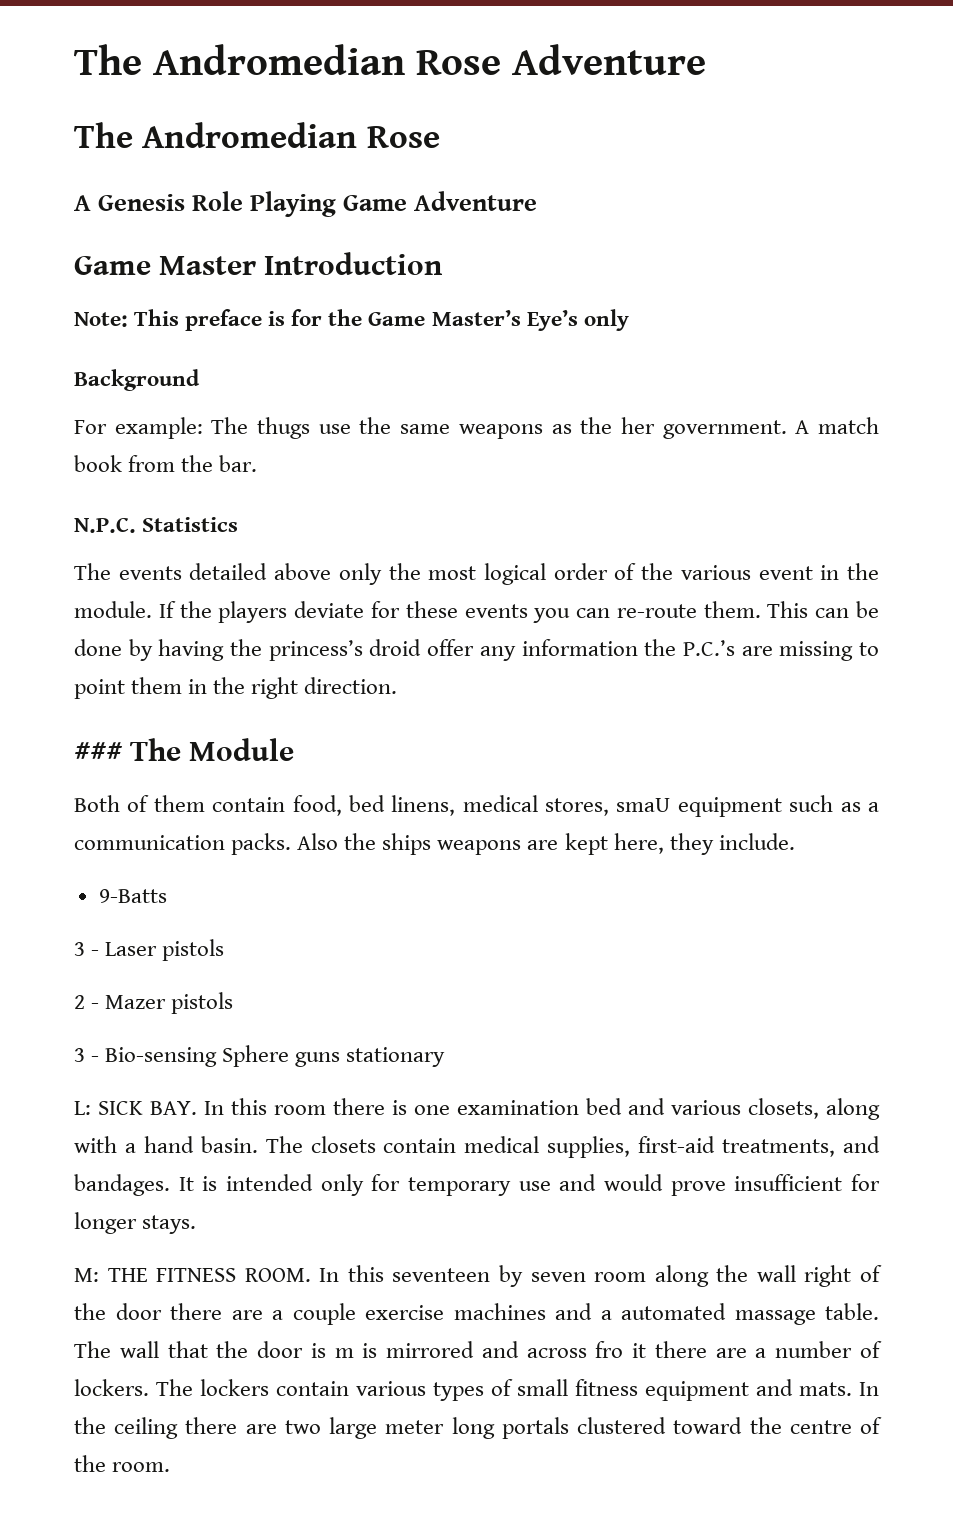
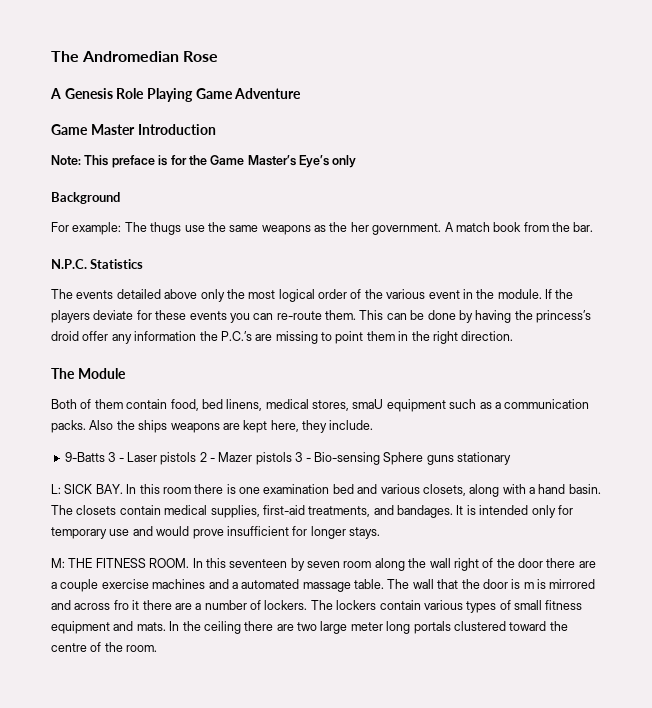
[74,44,706,75] [74,122,440,148] The Andromedian Rose Adventure // The Andromedian Rose -> [51,51,219,62] The Andromedian Rose
[74,742,123,761] ### -> (514, 336) none
(167, 896) // -> (105, 457) none
(225, 950) // -> (197, 458) none
(234, 1003) // -> (292, 458) none

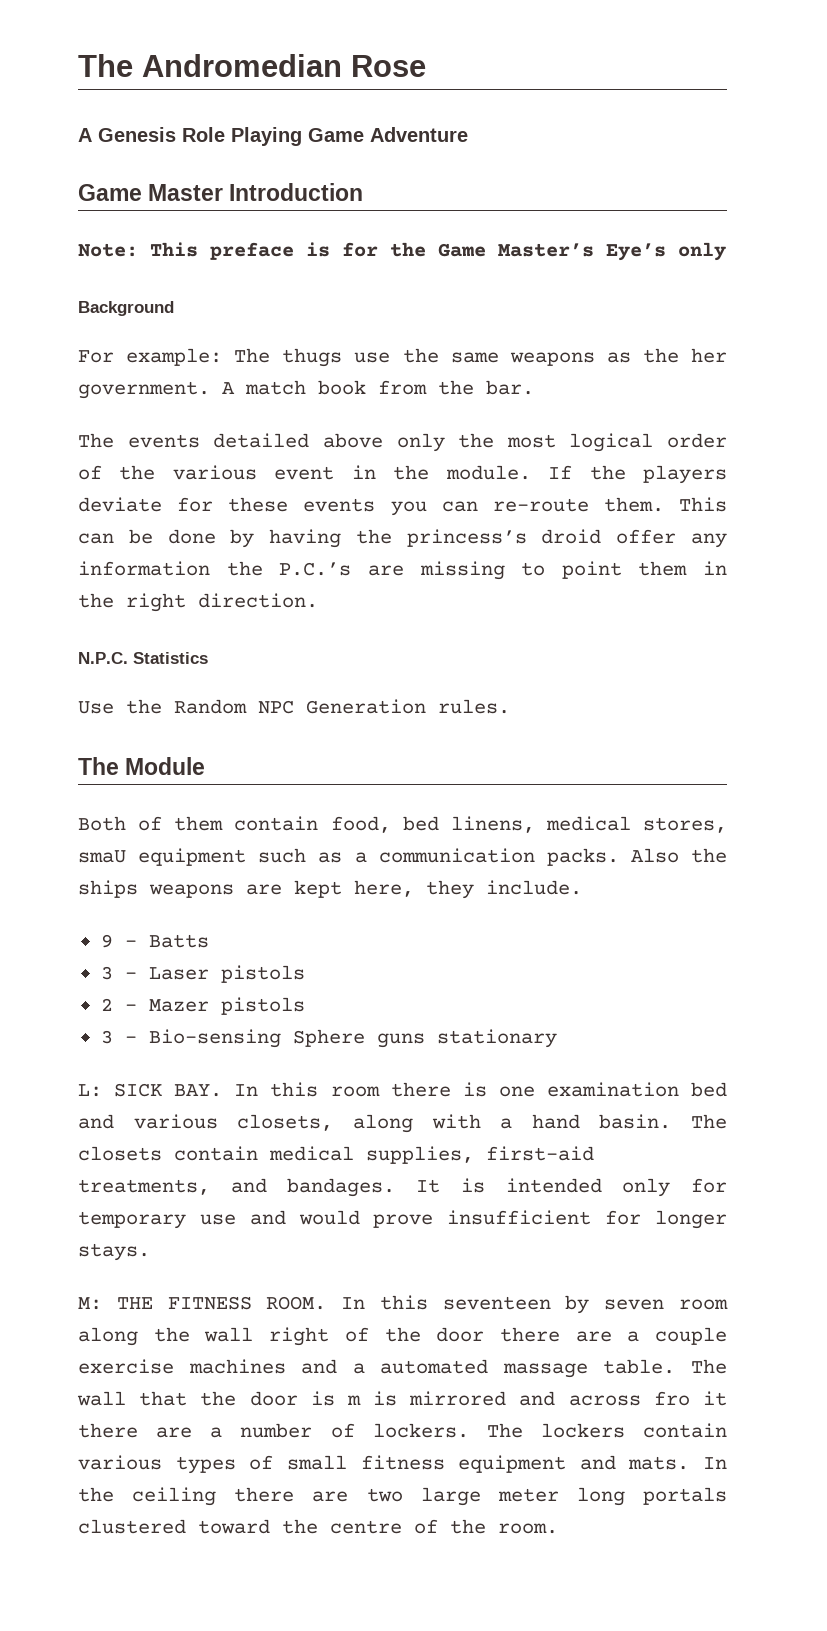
[51,259,144,269] // N.P.C. Statistics -> (534, 387) none
(514, 336) none -> [78,652,208,664] [78,699,510,714] // N.P.C. Statistics // Use the Random NPC Generation rules.
[64,452,105,462] 9-Batts -> [100,934,209,948] 9 - Batts //
(197, 458) none -> (305, 974) //
(292, 458) none -> (305, 1006) //

